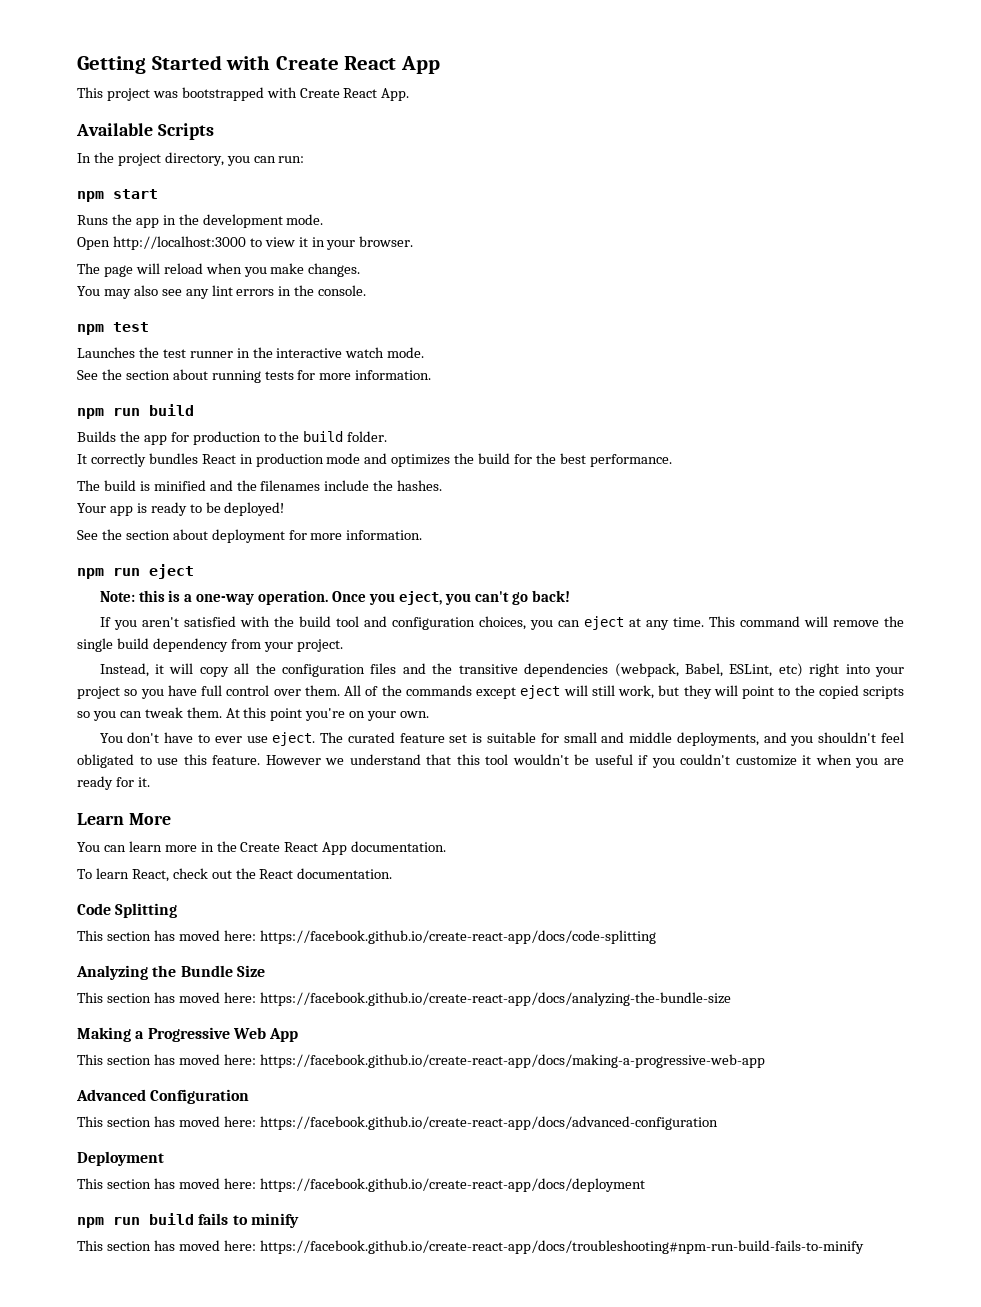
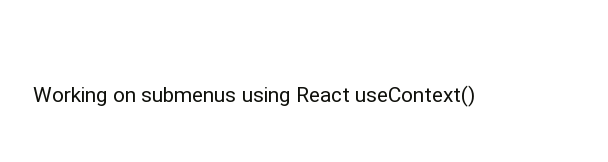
[77,55,440,74] [77,87,410,101] [76,123,214,140] [77,152,305,166] [77,189,158,202] [77,214,324,228] [77,236,414,250] [77,263,361,277] [77,285,367,299] [77,322,149,335] [77,347,425,358] [77,369,432,383] [77,404,194,419] [77,431,388,445] [77,453,672,467] [77,480,443,491] [77,502,285,516] [77,529,423,543] [77,564,194,579] [99,590,570,605] [99,616,904,630] [77,638,343,652] [99,663,905,677] [77,685,904,699] [77,707,430,721] [99,732,905,746] [77,754,904,768] [77,776,150,790] [77,813,171,825] [77,841,447,855] [77,868,393,882] [77,903,178,918] [77,930,656,944] [76,965,265,980] [77,992,731,1006] [77,1027,299,1042] [77,1054,765,1068] [76,1089,250,1104] [77,1116,718,1130] [77,1151,164,1166] [77,1178,645,1192] [77,1213,299,1228] [77,1240,864,1254] Getting Started with Create React App // This project was bootstrapped with Create React App. // Available Scripts // In the project directory, you can run: // npm start // Runs the app in the development mode. // Open http://localhost:3000 to view it in your browser. // The page will reload when you make changes. // You may also see any lint errors in the console. // npm test // Launches the test runner in the interactive watch mode. // See the section about running tests for more information. // npm run build // Builds the app for production to the build folder. // It correctly bundles React in production mode and optimizes the build for the best performance. // The build is minified and the filenames include the hashes. // Your app is ready to be deployed! // See the section about deployment for more information. // npm run eject // Note: this is a one-way operation. Once you eject, you can't go back! // If you aren't satisfied with the build tool and configuration choices, you can eject at any time. This command will remove the single build dependency from your project. // Instead, it will copy all the configuration files and the transitive dependencies (webpack, Babel, ESLint, etc) right into your project so you have full control over them. All of the commands except eject will still work, but they will point to the copied scripts so you can tweak them. At this point you're on your own. // You don't have to ever use eject. The curated feature set is suitable for small and middle deployments, and you shouldn't feel obligated to use this feature. However we understand that this tool wouldn't be useful if you couldn't customize it when you are ready for it. // Learn More // You can learn more in the Create React App documentation. // To learn React, check out the React documentation. // Code Splitting // This section has moved here: https://facebook.github.io/create-react-app/docs/code-splitting // Analyzing the Bundle Size // This section has moved here: https://facebook.github.io/create-react-app/docs/analyzing-the-bundle-size // Making a Progressive Web App // This section has moved here: https://facebook.github.io/create-react-app/docs/making-a-progressive-web-app // Advanced Configuration // This section has moved here: https://facebook.github.io/create-react-app/docs/advanced-configuration // Deployment // This section has moved here: https://facebook.github.io/create-react-app/docs/deployment // npm run build fails to minify // This section has moved here: https://facebook.github.io/create-react-app/docs/troubleshooting#npm-run-build-fails-to-minify -> [33,85,476,107] Working on submenus using React useContext()

